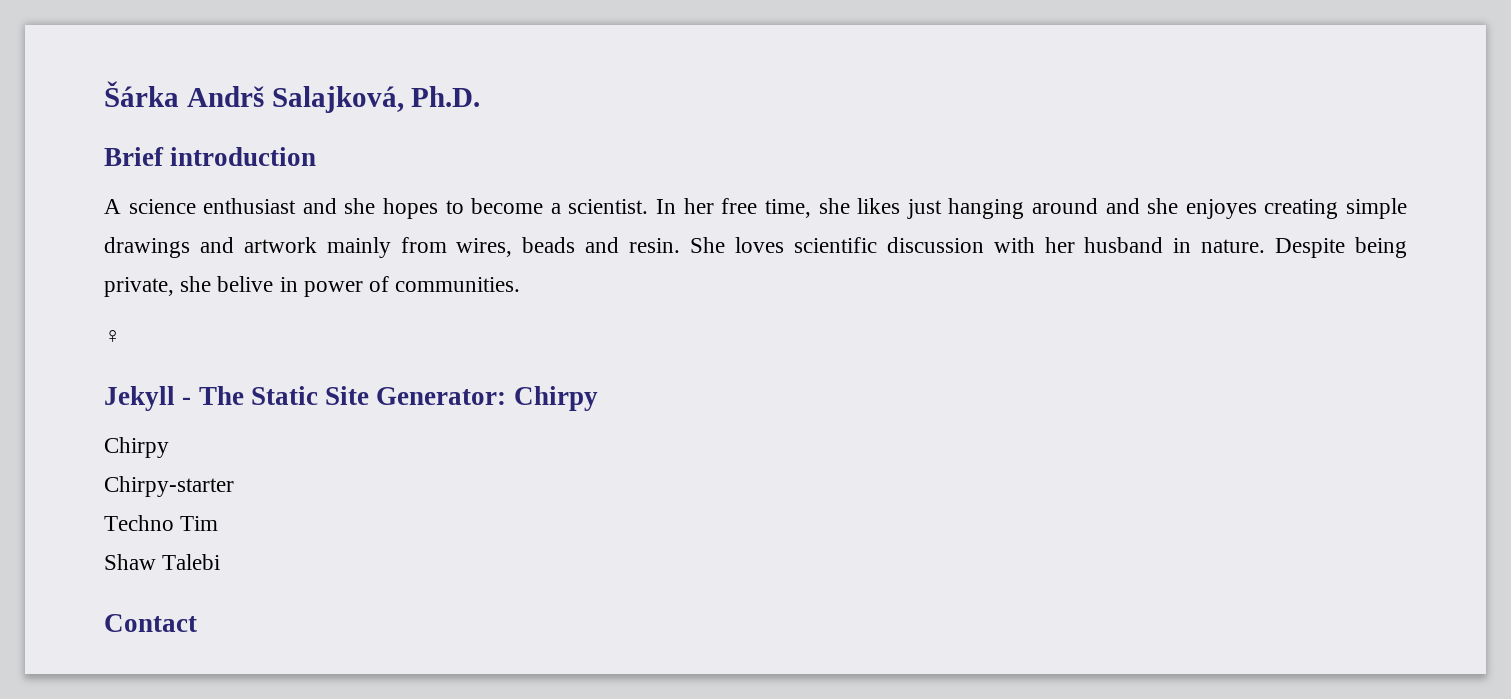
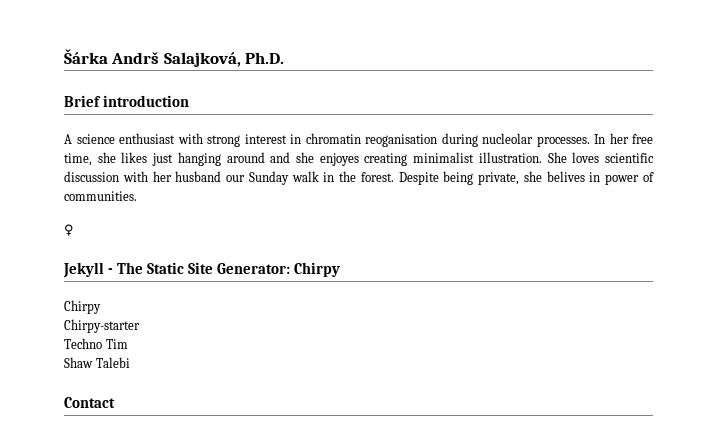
[302,198,649,219] and she hopes to become a scientist. -> [177,133,590,147] with strong interest in chromatin reoganisation during nucleolar processes.
[1345,198,1407,219] [104,237,681,258] simple drawings and artwork mainly from wires, beads and resin. -> [413,152,542,163] minimalist illustration.
[1173,238,1266,253] in nature. -> [226,171,394,185] our Sunday walk in the forest.
[217,276,274,292] belive -> [546,171,585,182] belives

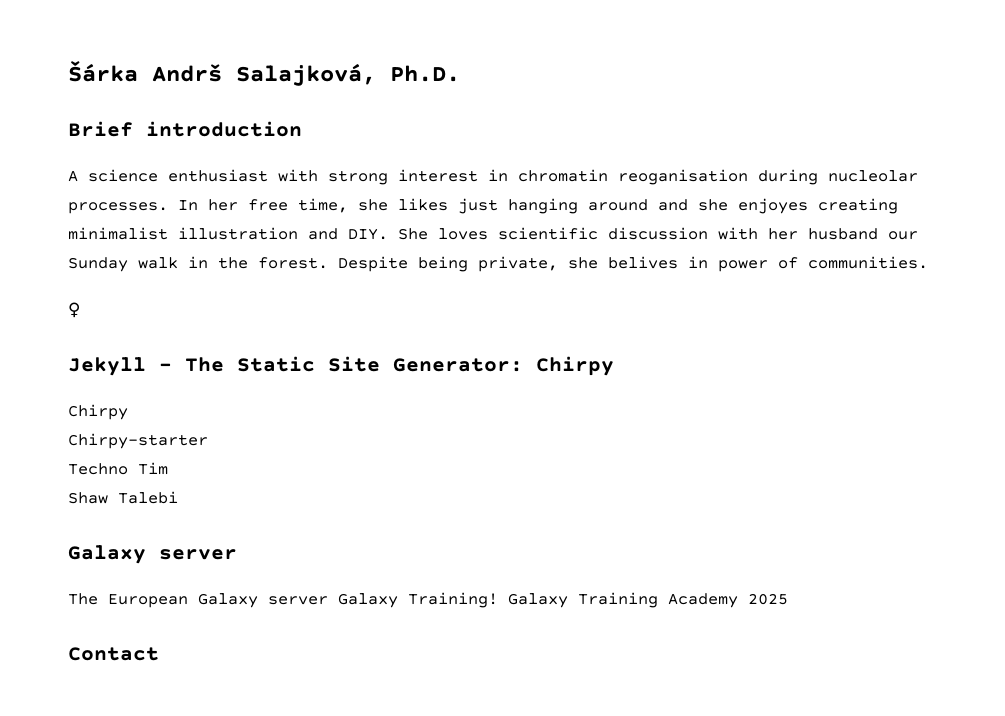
[478,152,542,163] illustration. -> [178,227,388,240] illustration and DIY.
(130, 362) none -> [68,545,237,564] [68,592,788,608] // Galaxy server // The European Galaxy server Galaxy Training! Galaxy Training Academy 2025

